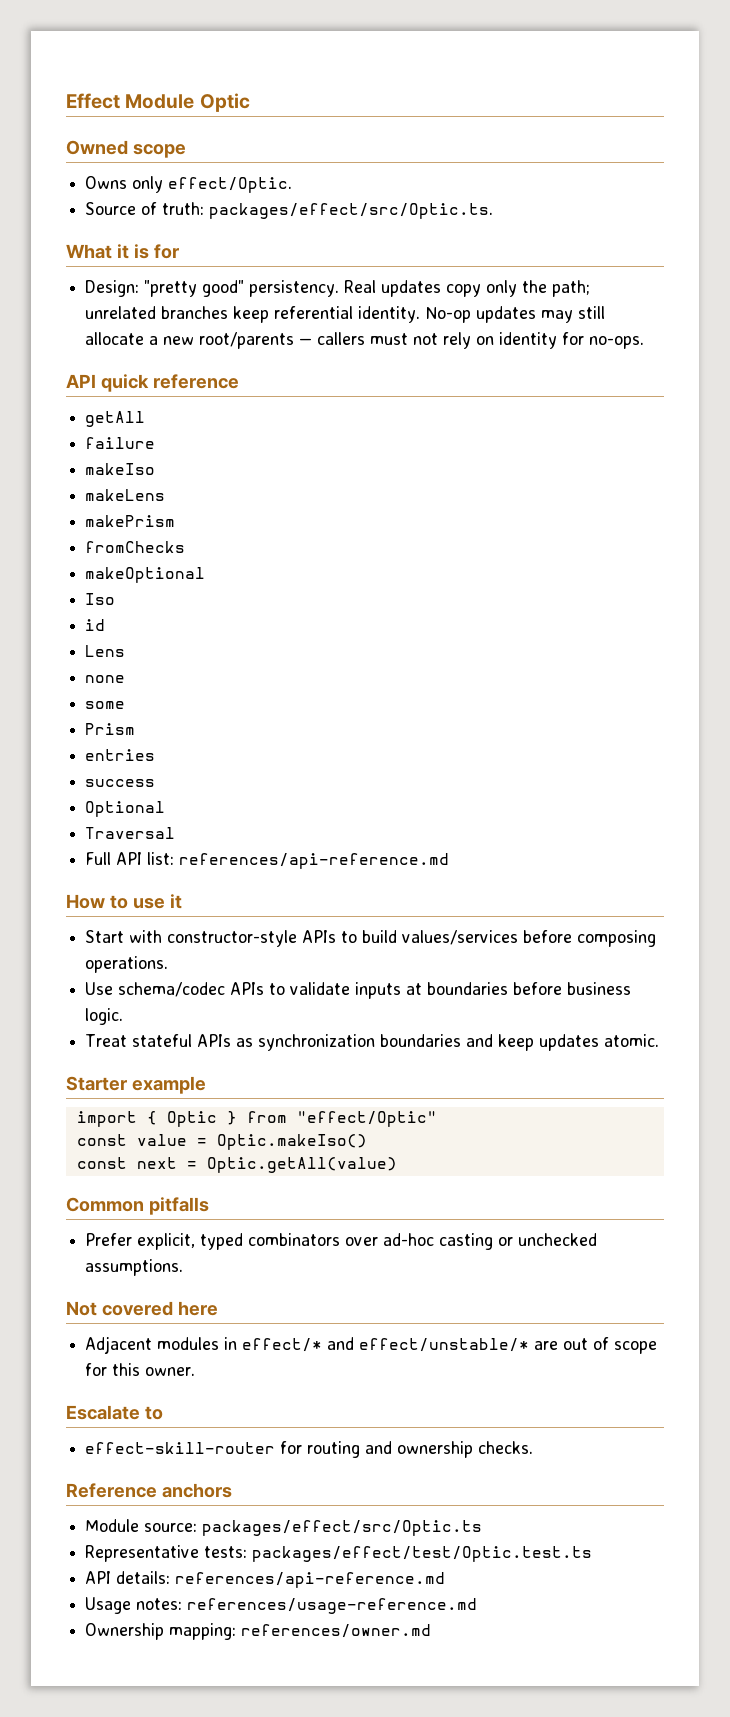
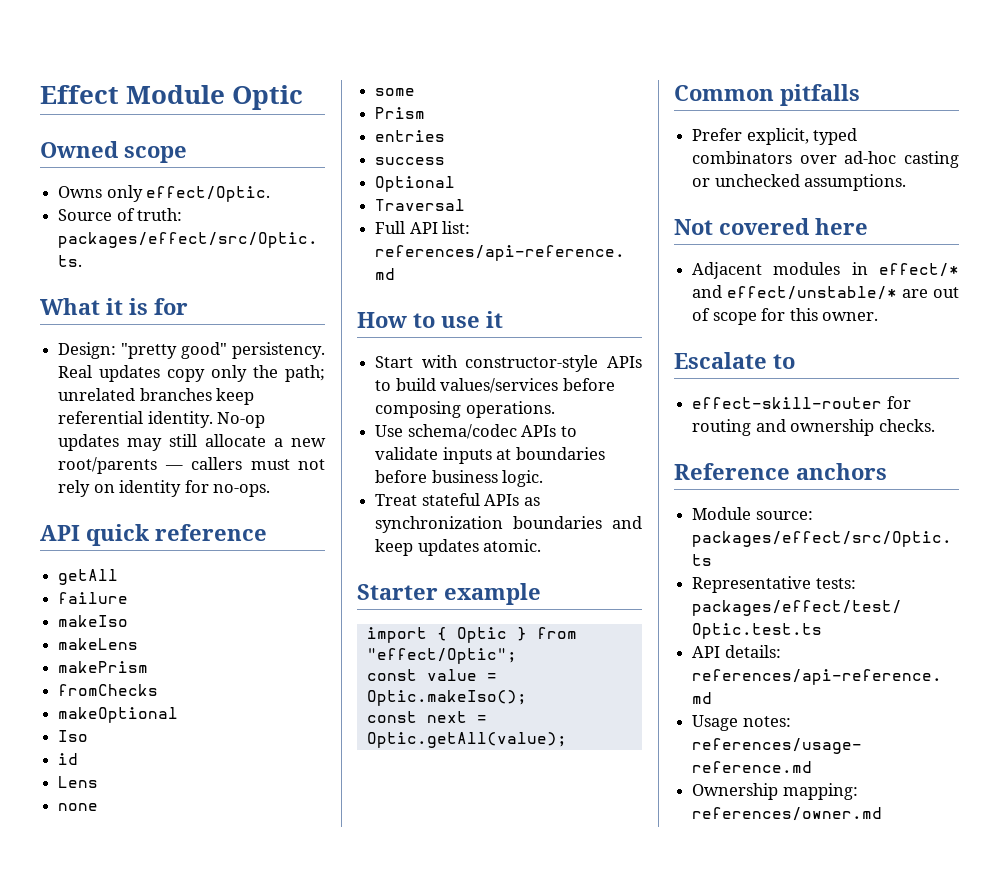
[296,1111,437,1127] "effect/Optic" -> [366,648,517,664] "effect/Optic";
[216,1134,367,1150] Optic.makeIso() -> [366,690,527,706] Optic.makeIso();
[206,1157,397,1173] Optic.getAll(value) -> [366,732,567,748] Optic.getAll(value);

